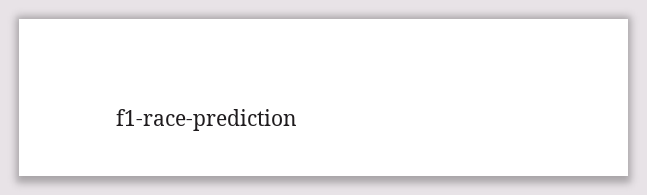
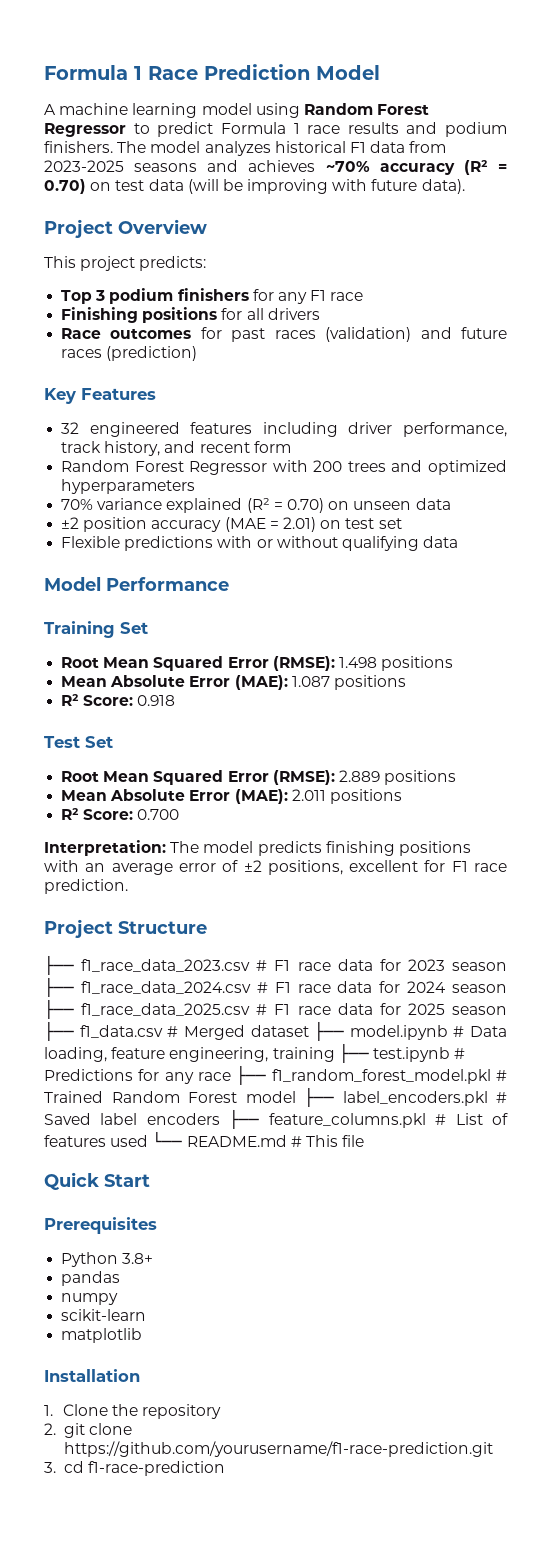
(116, 120) none -> [44,64,380,80] [44,103,430,118] [44,122,507,137] [44,141,447,156] [44,160,508,175] [44,179,465,194] [44,219,207,238] [44,256,207,271] [61,288,364,304] [61,307,320,323] [61,327,507,342] [61,346,198,361] [44,388,156,404] [61,422,507,437] [61,441,291,456] [61,460,507,475] [61,479,196,494] [61,498,451,513] [61,517,402,532] [61,536,459,551] [44,577,229,591] [44,621,148,638] [61,656,454,671] [61,675,406,690] [61,694,176,706] [44,736,113,748] [61,770,457,785] [61,789,402,804] [61,808,180,820] [44,840,471,856] [44,860,508,875] [44,879,128,894] [44,919,207,938] [44,955,507,975] [44,977,507,997] [44,999,507,1019] [44,1021,507,1041] [44,1043,466,1063] [44,1065,507,1085] [44,1087,507,1107] [44,1109,508,1129] [44,1131,365,1147] [44,1172,150,1190] [44,1217,157,1234] [61,1252,154,1267] [61,1271,121,1286] [61,1293,119,1305] [61,1309,147,1321] [61,1328,143,1343] [44,1369,140,1382] [44,1404,221,1419] [44,1423,132,1438] [63,1441,493,1457] [44,1461,84,1473] Formula 1 Race Prediction Model // A machine learning model using Random Forest Regressor to predict Formula 1 race results and podium finishers. The model analyzes historical F1 data from 2023-2025 seasons and achieves ~70% accuracy (R² = 0.70) on test data (will be improving with future data). // Project Overview // This project predicts: // Top 3 podium finishers for any F1 race // Finishing positions for all drivers // Race outcomes for past races (validation) and future races (prediction) // Key Features // 32 engineered features including driver performance, track history, and recent form // Random Forest Regressor with 200 trees and optimized hyperparameters // 70% variance explained (R² = 0.70) on unseen data // ±2 position accuracy (MAE = 2.01) on test set // Flexible predictions with or without qualifying data // Model Performance // Training Set // Root Mean Squared Error (RMSE): 1.498 positions // Mean Absolute Error (MAE): 1.087 positions // R² Score: 0.918 // Test Set // Root Mean Squared Error (RMSE): 2.889 positions // Mean Absolute Error (MAE): 2.011 positions // R² Score: 0.700 // Interpretation: The model predicts finishing positions with an average error of ±2 positions, excellent for F1 race prediction. // Project Structure // ├── f1_race_data_2023.csv # F1 race data for 2023 season ├── f1_race_data_2024.csv # F1 race data for 2024 season ├── f1_race_data_2025.csv # F1 race data for 2025 season ├── f1_data.csv # Merged dataset ├── model.ipynb # Data loading, feature engineering, training ├── test.ipynb # Predictions for any race ├── f1_random_forest_model.pkl # Trained Random Forest model ├── label_encoders.pkl # Saved label encoders ├── feature_columns.pkl # List of features used └── README.md # This file // Quick Start // Prerequisites // Python 3.8+ // pandas // numpy // scikit-learn // matplotlib // Installation // 1. Clone the repository // 2. git clone https://github.com/yourusername/f1-race-prediction.git // 3. cd

